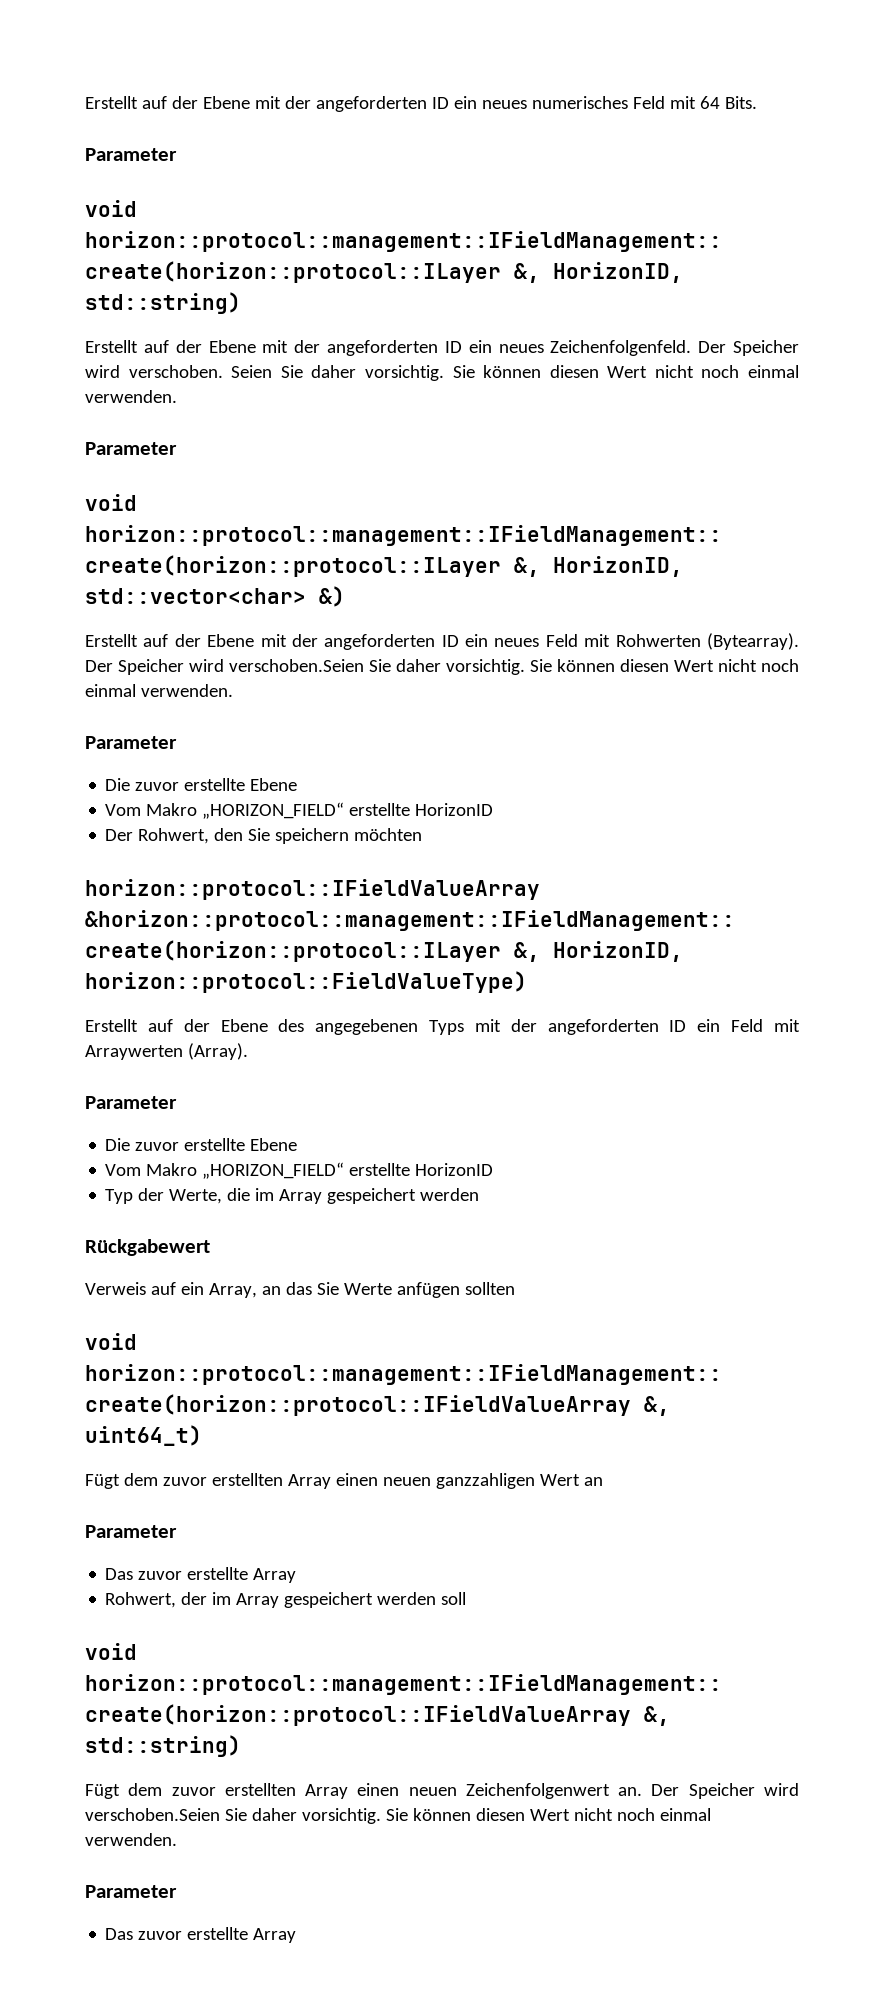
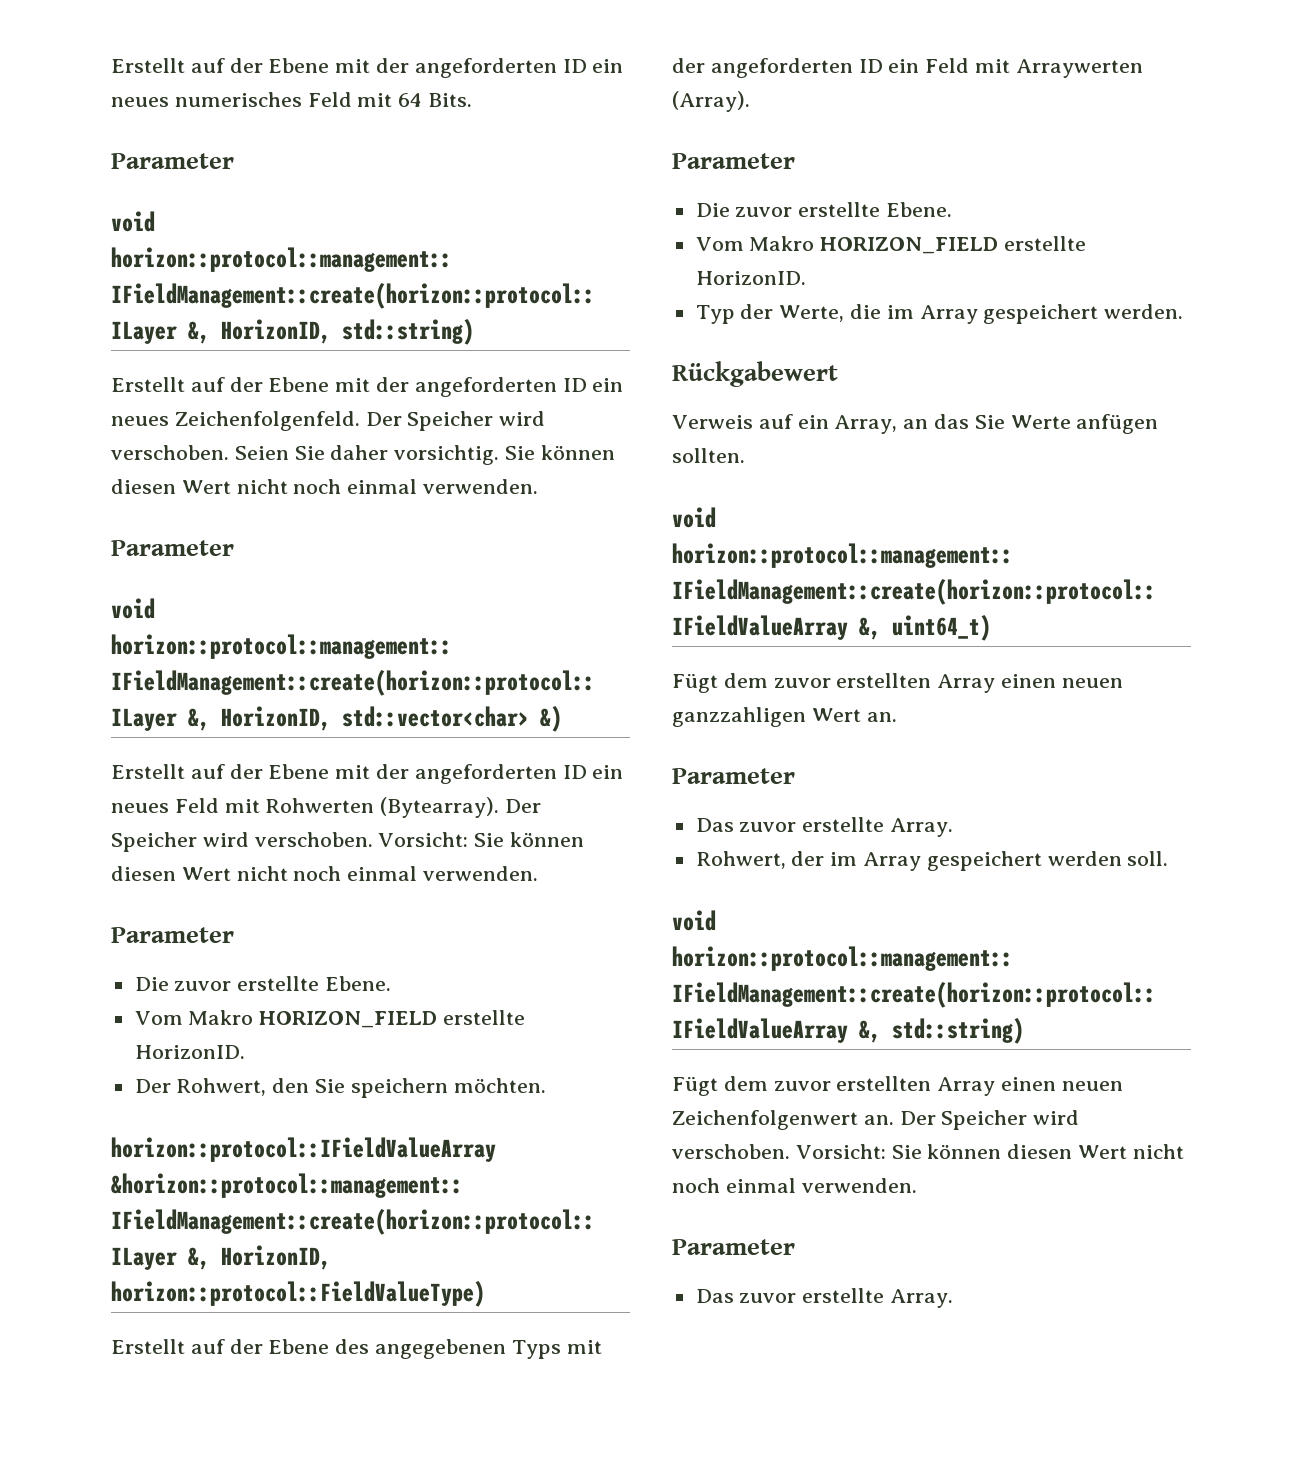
[229,659,525,675] verschoben.Seien Sie daher vorsichtig. -> [254,832,469,847] verschoben. Vorsicht:
[250,778,298,791] [105,802,494,819] Ebene // Vom Makro „HORIZON_FIELD“ erstellte HorizonID -> [325,976,392,991] [134,1010,526,1028] [134,1045,245,1059] Ebene. // Vom Makro HORIZON_FIELD erstellte HorizonID.
[354,828,423,841] möchten -> [453,1078,546,1093] möchten.
[250,1138,298,1151] [105,1162,494,1179] Ebene // Vom Makro „HORIZON_FIELD“ erstellte HorizonID -> [886,202,953,217] [695,236,1087,254] [695,271,806,285] Ebene. // Vom Makro HORIZON_FIELD erstellte HorizonID.
[420,1188,480,1201] werden -> [1104,304,1184,319] werden.
[464,1282,515,1295] sollten -> [672,448,745,463] sollten.
[583,1477,603,1486] [85,1525,177,1538] [105,1567,297,1583] an // Parameter // Das zuvor erstellte Array -> [866,712,897,722] [672,768,795,784] [695,817,954,837] an. // Parameter // Das zuvor erstellte Array.
[441,1592,467,1605] soll -> [1127,851,1169,866] soll.
[85,1808,381,1824] verschoben.Seien Sie daher vorsichtig. -> [672,1144,886,1159] verschoben. Vorsicht:
[253,1928,297,1943] Array -> [890,1289,954,1308] Array.

